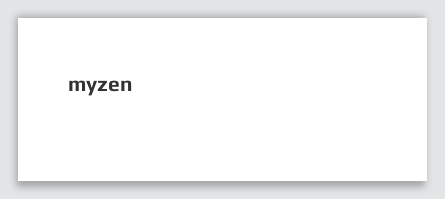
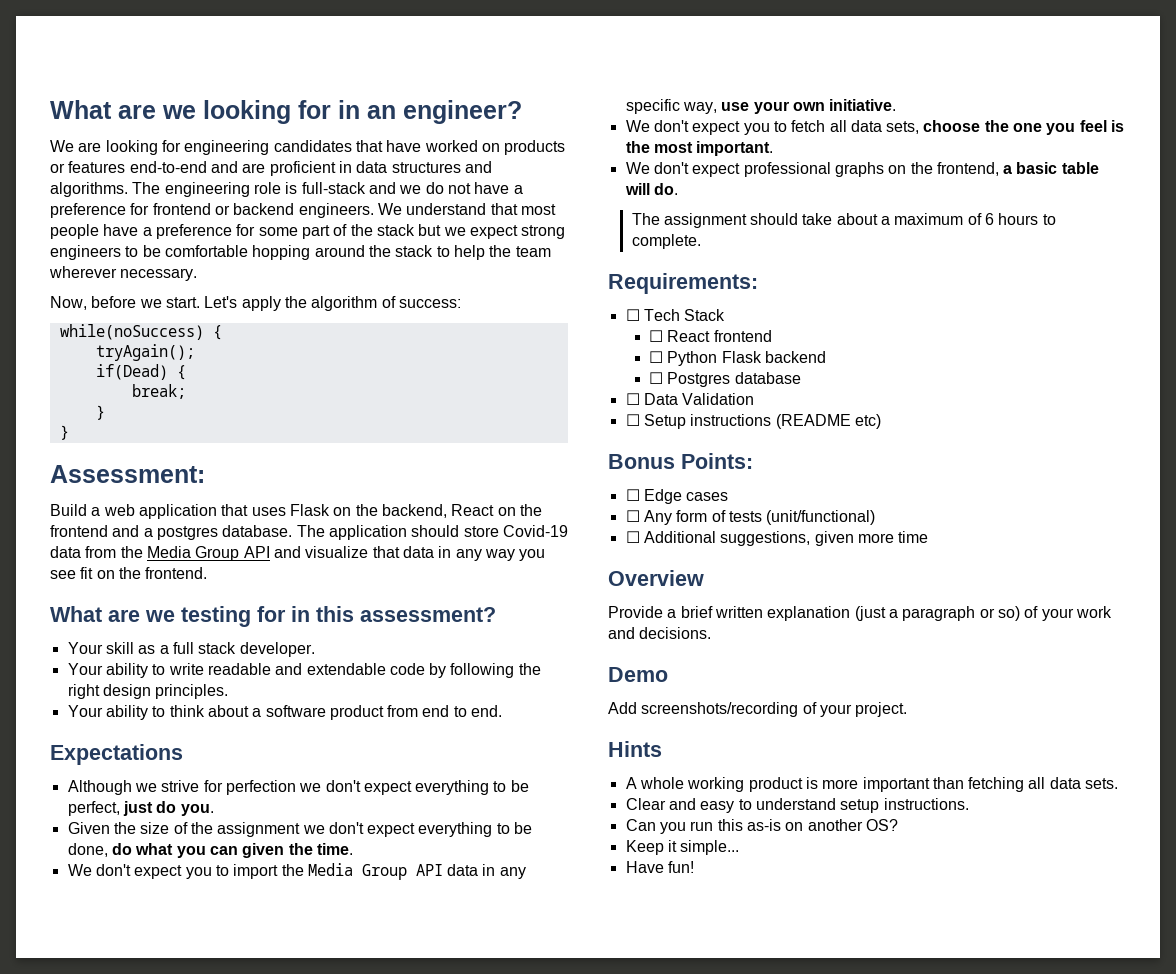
[68,80,133,96] myzen -> [50,100,522,124] [50,140,566,155] [50,161,492,176] [50,182,523,197] [50,203,556,218] [50,224,566,239] [50,245,551,260] [49,266,198,281] [50,296,461,311] [59,324,222,340] [95,344,195,361] [95,364,186,380] [131,384,186,399] [95,405,105,420] [59,425,69,440] [50,465,205,483] [50,504,542,519] [50,525,568,540] [50,546,546,561] [50,567,208,579] [50,606,496,627] [67,642,315,657] [67,663,541,678] [67,684,229,699] [67,705,503,720] [50,744,183,765] [67,780,529,795] [67,801,214,816] [67,822,533,837] [67,843,353,858] [67,863,526,880] [625,99,897,114] [625,120,1125,135] [625,141,774,156] [625,162,1099,177] [624,183,678,195] [631,213,1056,228] [631,234,701,249] [608,273,758,294] [625,309,726,321] [649,330,772,342] [649,351,827,366] [649,372,801,387] [625,393,755,405] [625,414,881,429] [608,453,753,469] [625,489,729,504] [625,510,876,525] [625,531,929,546] [608,570,704,586] [608,606,1112,621] [608,627,712,639] [608,667,668,682] [608,702,908,717] [608,741,662,757] [625,777,1119,792] [625,798,969,813] [625,819,898,834] [625,840,740,855] [625,861,694,873] What are we looking for in an engineer? // We are looking for engineering candidates that have worked on products or features end-to-end and are proficient in data structures and algorithms. The engineering role is full-stack and we do not have a preference for frontend or backend engineers. We understand that most people have a preference for some part of the stack but we expect strong engineers to be comfortable hopping around the stack to help the team wherever necessary. // Now, before we start. Let's apply the algorithm of success: // while(noSuccess) { // tryAgain(); // if(Dead) { // break; // } // } // Assessment: // Build a web application that uses Flask on the backend, React on the frontend and a postgres database. The application should store Covid-19 data from the Media Group API and visualize that data in any way you see fit on the frontend. // What are we testing for in this assessment? // Your skill as a full stack developer. // Your ability to write readable and extendable code by following the right design principles. // Your ability to think about a software product from end to end. // Expectations // Although we strive for perfection we don't expect everything to be perfect, just do you. // Given the size of the assignment we don't expect everything to be done, do what you can given the time. // We don't expect you to import the Media Group API data in any specific way, use your own initiative. // We don't expect you to fetch all data sets, choose the one you feel is the most important. // We don't expect professional graphs on the frontend, a basic table will do. // The assignment should take about a maximum of 6 hours to complete. // Requirements: // ☐ Tech Stack // ☐ React frontend // ☐ Python Flask backend // ☐ Postgres database // ☐ Data Validation // ☐ Setup instructions (README etc) // Bonus Points: // ☐ Edge cases // ☐ Any form of tests (unit/functional) // ☐ Additional suggestions, given more time // Overview // Provide a brief written explanation (just a paragraph or so) of your work and decisions. // Demo // Add screenshots/recording of your project. // Hints // A whole working product is more important than fetching all data sets. // Clear and easy to understand setup instructions. // Can you run this as-is on another OS? // Keep it simple... // Have fun!

